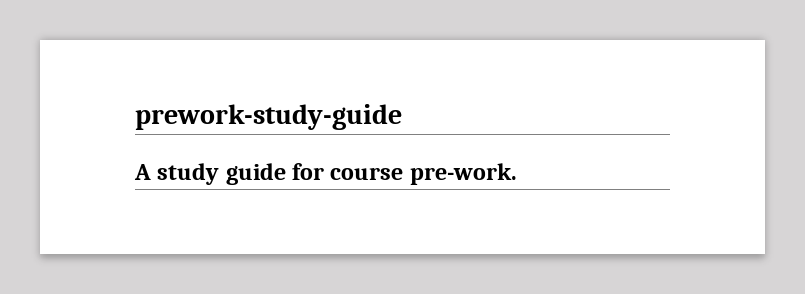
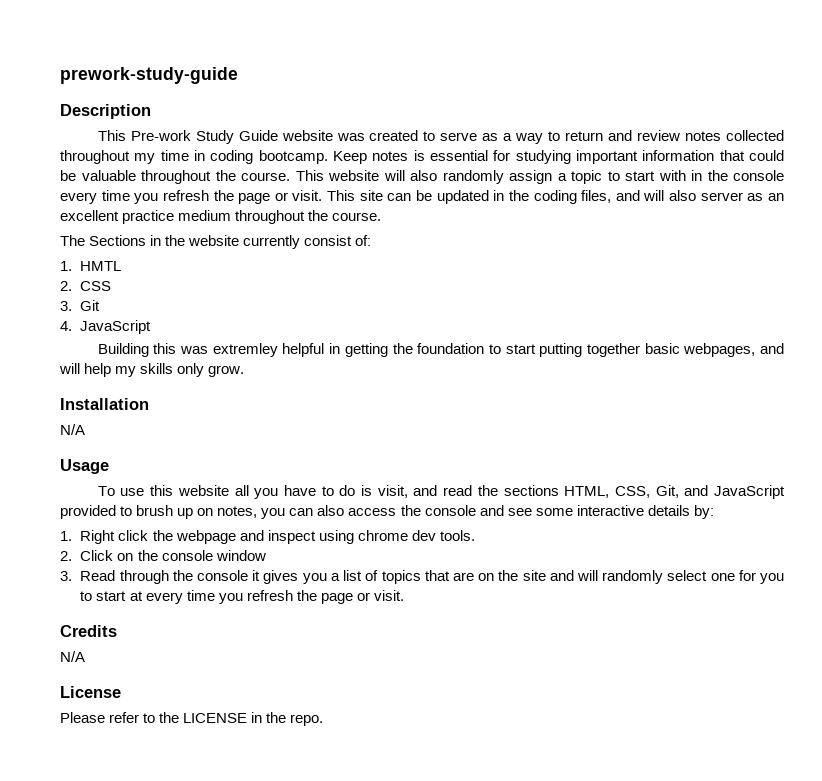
[134,163,517,185] A study guide for course pre-work. -> [60,104,151,119] [97,130,784,144] [60,150,784,164] [60,170,784,184] [60,190,784,204] [60,210,382,224] [60,235,372,249] [60,261,122,271] [60,281,112,291] [60,300,101,311] [60,320,152,334] [97,343,784,357] [59,363,245,377] [60,398,149,410] [60,424,85,435] [60,459,109,474] [97,485,785,499] [60,505,714,519] [60,530,475,544] [60,550,266,561] [60,570,785,584] [80,590,404,604] [60,625,117,637] [60,651,85,662] [60,686,121,698] [60,712,324,726] Description // This Pre-work Study Guide website was created to serve as a way to return and review notes collected throughout my time in coding bootcamp. Keep notes is essential for studying important information that could be valuable throughout the course. This website will also randomly assign a topic to start with in the console every time you refresh the page or visit. This site can be updated in the coding files, and will also server as an excellent practice medium throughout the course. // The Sections in the website currently consist of: // 1. HMTL // 2. CSS // 3. Git // 4. JavaScript // Building this was extremley helpful in getting the foundation to start putting together basic webpages, and will help my skills only grow. // Installation // N/A // Usage // To use this website all you have to do is visit, and read the sections HTML, CSS, Git, and JavaScript provided to brush up on notes, you can also access the console and see some interactive details by: // 1. Right click the webpage and inspect using chrome dev tools. // 2. Click on the console window // 3. Read through the console it gives you a list of topics that are on the site and will randomly select one for you to start at every time you refresh the page or visit. // Credits // N/A // License // Please refer to the LICENSE in the repo.

